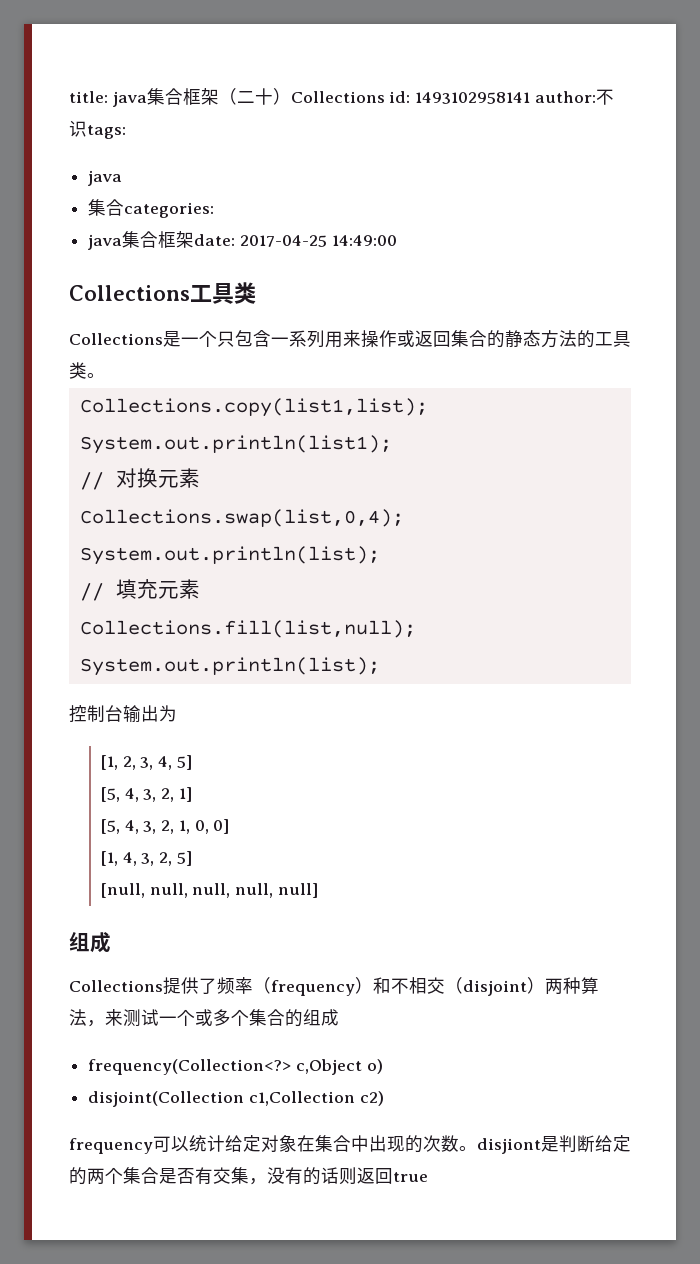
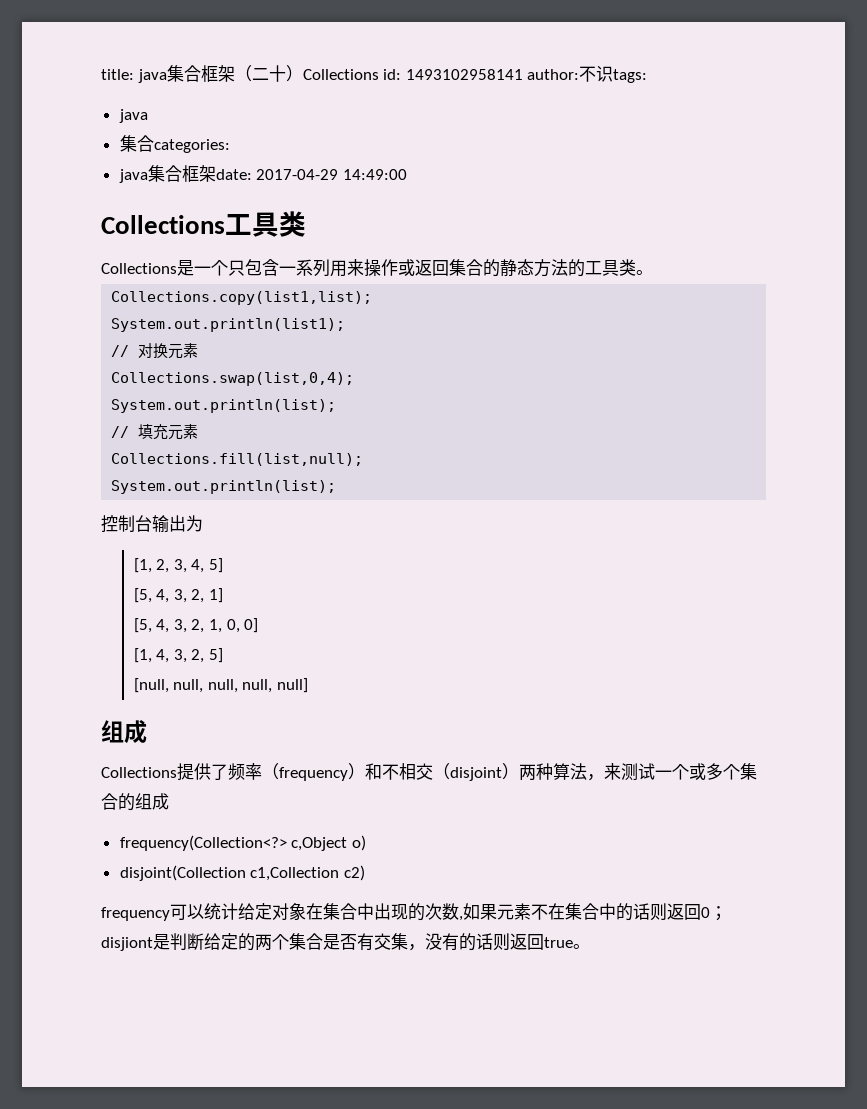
[239,235,327,247] 2017-04-25 -> [256,169,339,180] 2017-04-29
[459,1146,477,1151] 。 -> [459,903,727,921] ,如果元素不在集合中的话则返回0；
(428, 1177) none -> [573,944,590,949] 。

